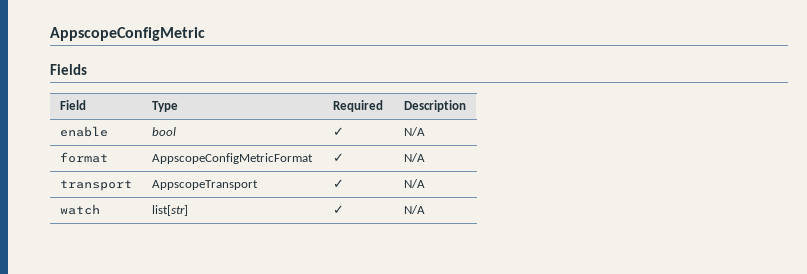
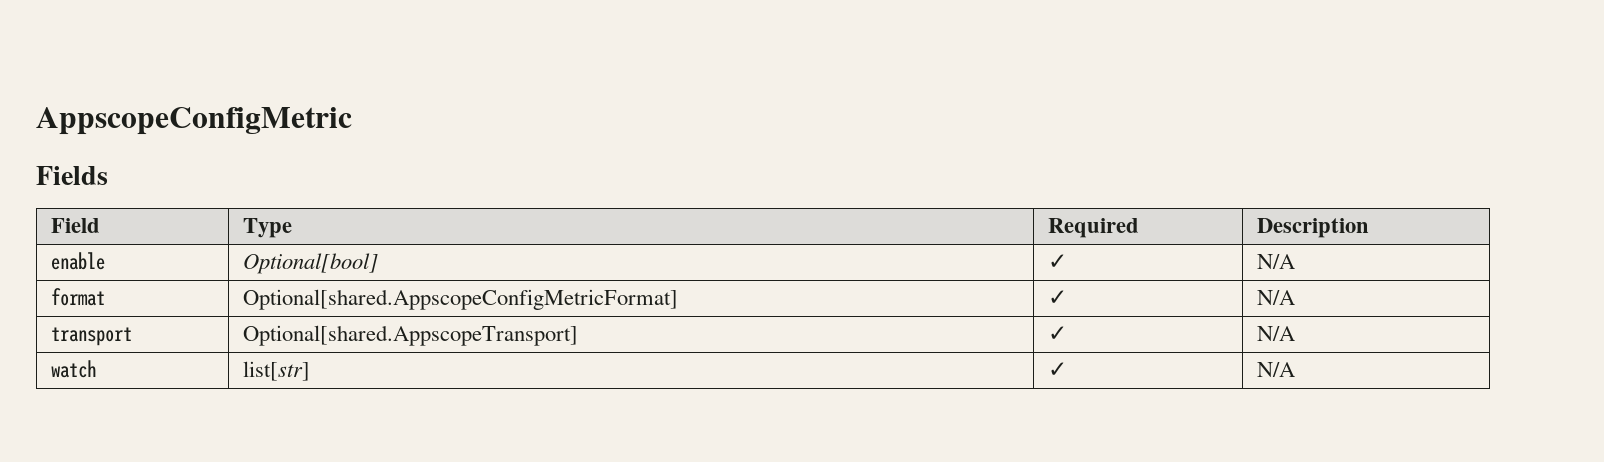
[151,127,176,136] bool -> [242,253,378,274] Optional[bool]
[151,153,313,164] AppscopeConfigMetricFormat -> [242,289,678,310] Optional[shared.AppscopeConfigMetricFormat]
[151,180,258,190] AppscopeTransport -> [242,325,578,346] Optional[shared.AppscopeTransport]

